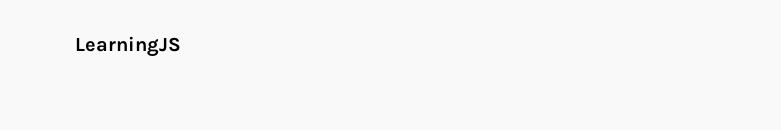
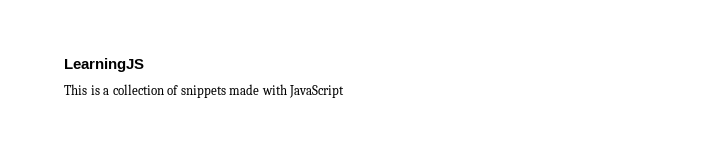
(181, 46) none -> [64,84,345,98] // This is a collection of snippets made with JavaScript

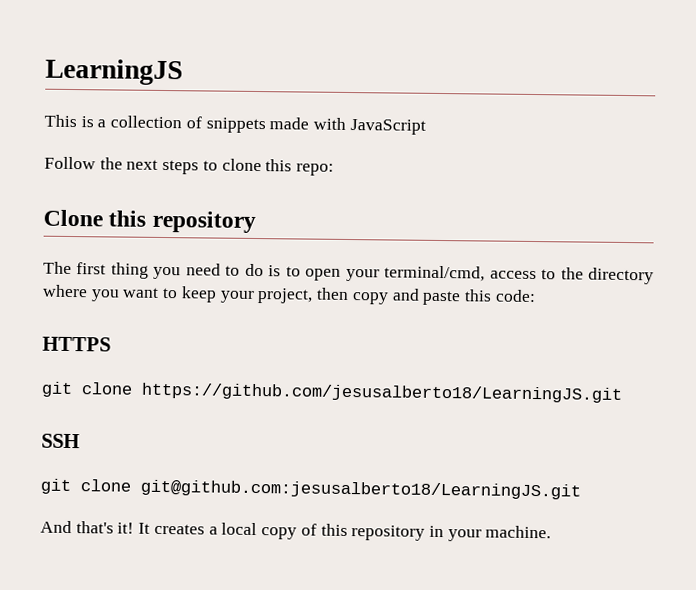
(345, 91) none -> [44,156,335,176] [43,209,256,233] [43,261,654,285] [42,284,536,306] [42,336,111,352] [41,381,623,403] [41,433,80,449] [40,478,581,500] [40,520,552,542] // Follow the next steps to clone this repo: // Clone this repository // The first thing you need to do is to open your terminal/cmd, access to the directory where you want to keep your project, then copy and paste this code: // HTTPS // git clone https://github.com/jesusalberto18/LearningJS.git // SSH // git clone git@github.com:jesusalberto18/LearningJS.git // And that's it! It creates a local copy of this repository in your machine.

